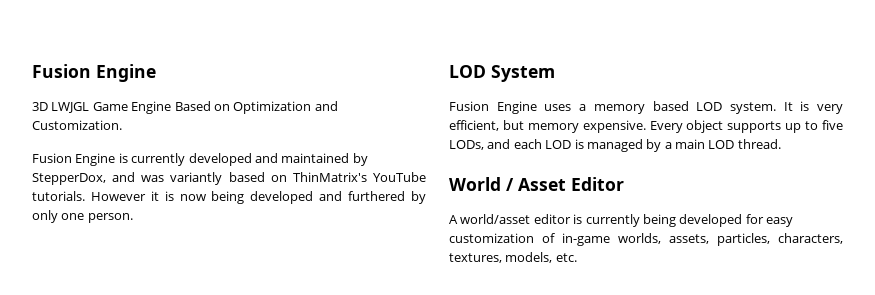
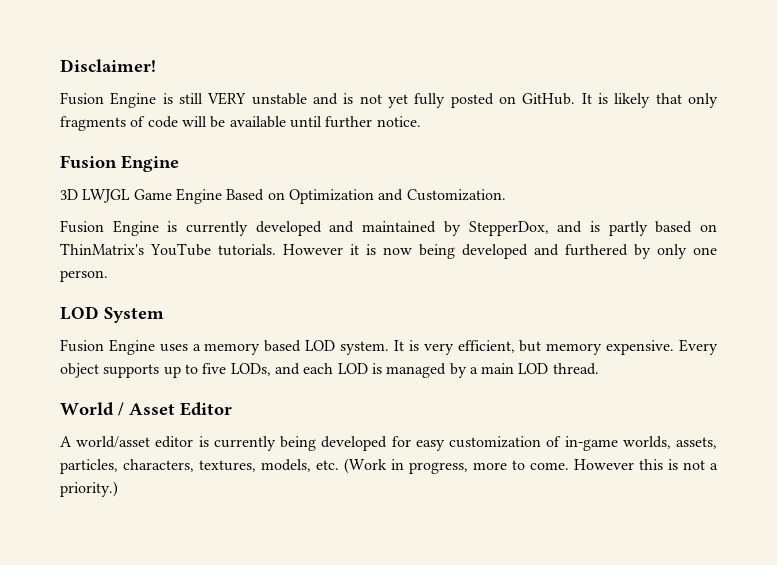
(32, 71) none -> [60,59,156,72] [60,92,719,108] [60,116,421,131] Disclaimer! // Fusion Engine is still VERY unstable and is not yet fully posted on GitHub. It is likely that only fragments of code will be available until further notice. //
[141,172,223,185] was variantly -> [589,221,648,236] is partly
(577, 257) none -> [344,458,718,474] [60,481,118,497] (Work in progress, more to come. However this is not a priority.)

